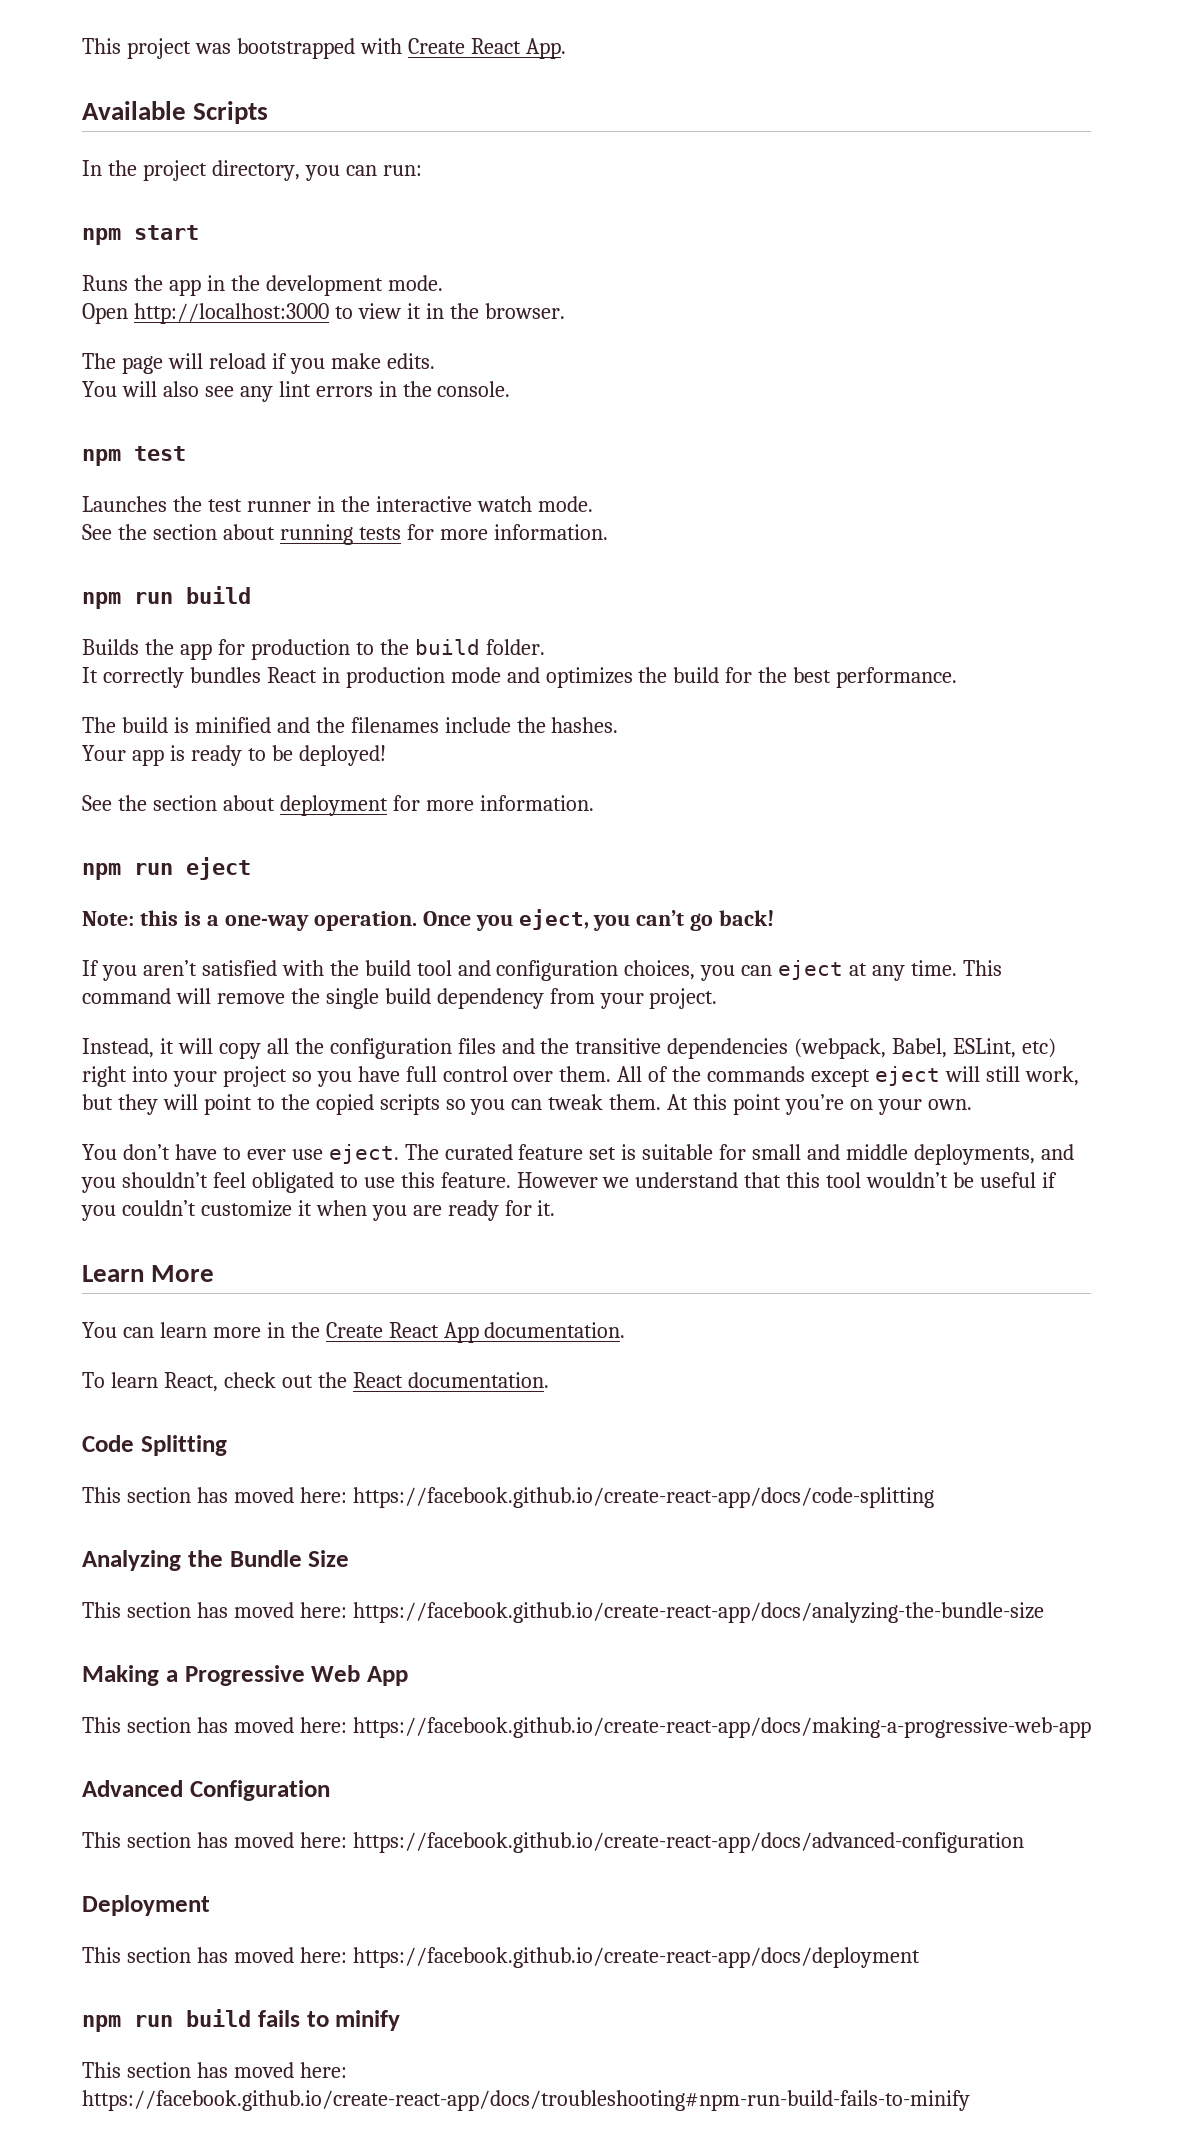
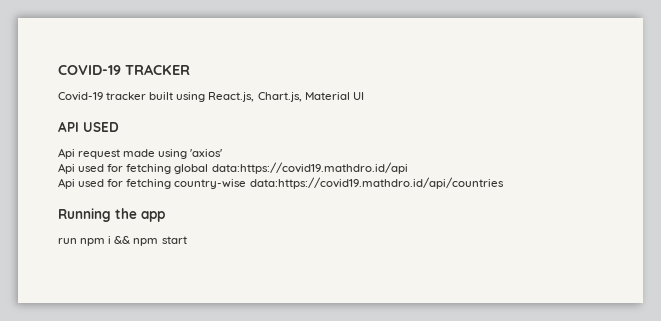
[82,38,566,59] [82,101,269,124] [82,160,422,181] [82,225,199,245] [82,275,443,296] [82,303,565,324] [82,353,435,374] [82,381,511,402] [82,446,186,466] [82,496,593,512] [82,524,608,545] [82,586,251,609] [82,639,545,660] [82,667,958,688] [82,717,619,733] [82,745,386,766] [82,795,594,816] [82,857,251,880] [82,909,775,931] [82,960,1002,981] [82,988,718,1009] [82,1038,1057,1059] [82,1066,1079,1087] [82,1094,972,1115] [82,1144,1074,1165] [81,1172,1057,1193] [81,1200,556,1221] [82,1265,215,1282] [82,1322,626,1343] [82,1372,549,1392] [82,1435,227,1456] [82,1487,934,1508] [82,1550,350,1571] [82,1602,1044,1623] [82,1665,408,1686] [82,1717,1091,1738] [82,1780,330,1801] [82,1832,1024,1853] [82,1895,210,1916] [82,1947,920,1968] [82,2009,401,2032] [82,2062,347,2078] [82,2090,970,2111] This project was bootstrapped with Create React App. // Available Scripts // In the project directory, you can run: // npm start // Runs the app in the development mode. // Open http://localhost:3000 to view it in the browser. // The page will reload if you make edits. // You will also see any lint errors in the console. // npm test // Launches the test runner in the interactive watch mode. // See the section about running tests for more information. // npm run build // Builds the app for production to the build folder. // It correctly bundles React in production mode and optimizes the build for the best performance. // The build is minified and the filenames include the hashes. // Your app is ready to be deployed! // See the section about deployment for more information. // npm run eject // Note: this is a one-way operation. Once you eject, you can’t go back! // If you aren’t satisfied with the build tool and configuration choices, you can eject at any time. This command will remove the single build dependency from your project. // Instead, it will copy all the configuration files and the transitive dependencies (webpack, Babel, ESLint, etc) right into your project so you have full control over them. All of the commands except eject will still work, but they will point to the copied scripts so you can tweak them. At this point you’re on your own. // You don’t have to ever use eject. The curated feature set is suitable for small and middle deployments, and you shouldn’t feel obligated to use this feature. However we understand that this tool wouldn’t be useful if you couldn’t customize it when you are ready for it. // Learn More // You can learn more in the Create React App documentation. // To learn React, check out the React documentation. // Code Splitting // This section has moved here: https://facebook.github.io/create-react-app/docs/code-splitting // Analyzing the Bundle Size // This section has moved here: https://facebook.github.io/create-react-app/docs/analyzing-the-bundle-size // Making a Progressive Web App // This section has moved here: https://facebook.github.io/create-react-app/docs/making-a-progressive-web-app // Advanced Configuration // This section has moved here: https://facebook.github.io/create-react-app/docs/advanced-configuration // Deployment // This section has moved here: https://facebook.github.io/create-react-app/docs/deployment // npm run build fails to minify // This section has moved here: https://facebook.github.io/create-react-app/docs/troubleshooting#npm-run-build-fails-to-minify -> [58,64,190,75] [58,92,364,102] [58,121,119,132] [58,148,223,159] [58,162,408,174] [58,177,504,189] [58,208,165,222] [58,236,187,246] COVID-19 TRACKER // Covid-19 tracker built using React.js, Chart.js, Material UI // API USED // Api request made using 'axios' // Api used for fetching global data:https://covid19.mathdro.id/api // Api used for fetching country-wise data:https://covid19.mathdro.id/api/countries // Running the app // run npm i && npm start

